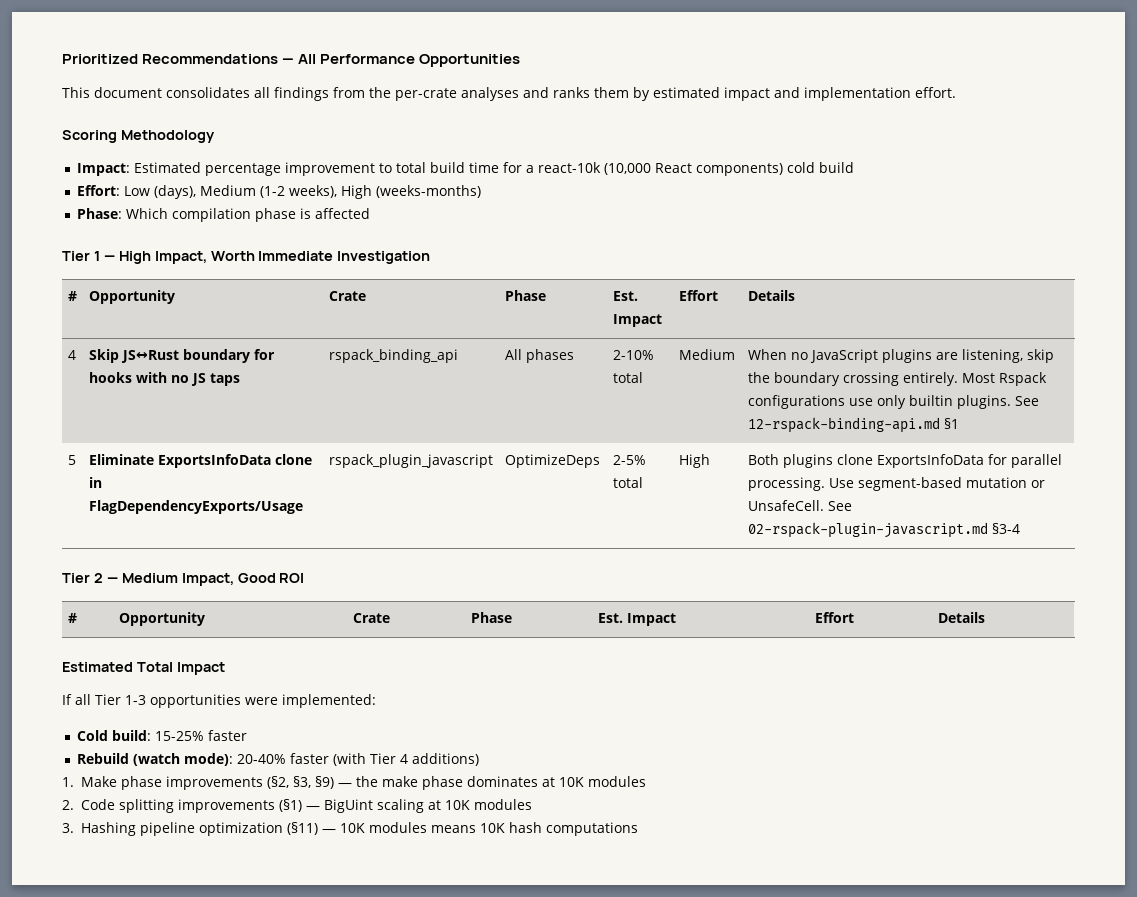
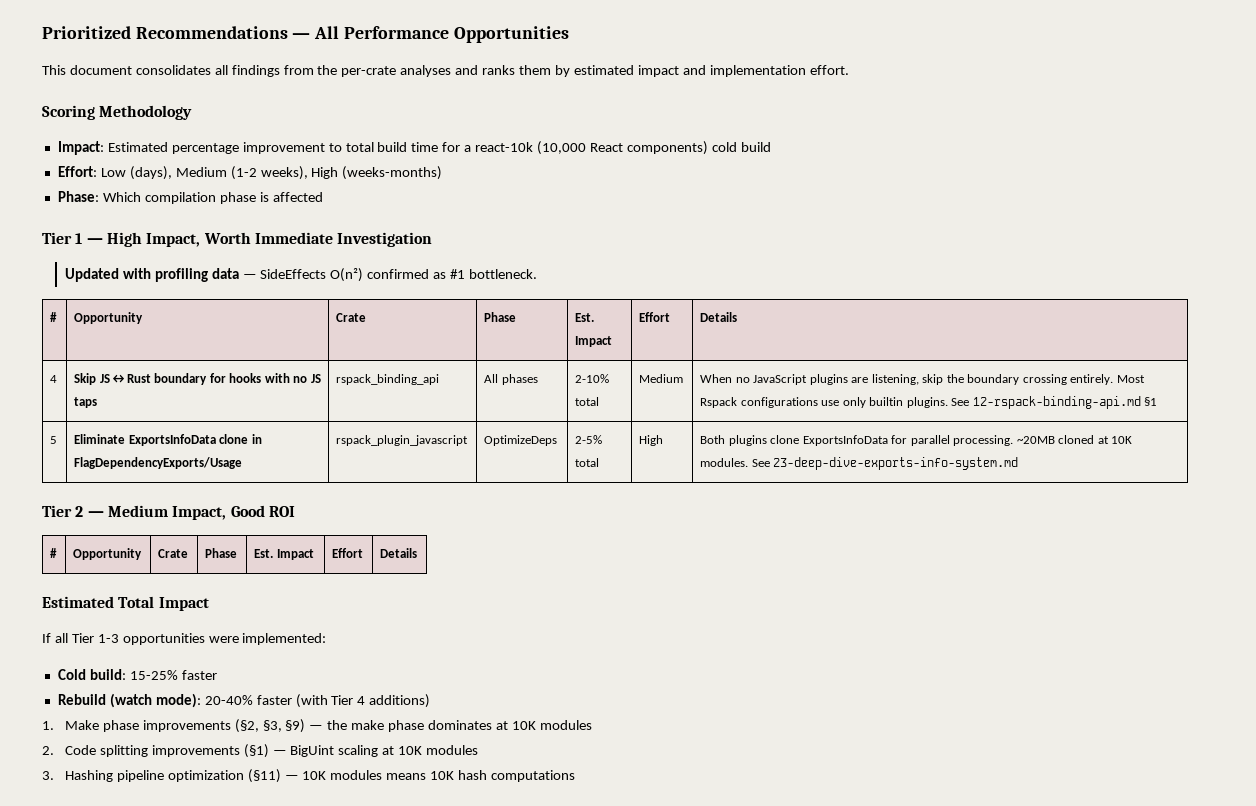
(431, 257) none -> [64,268,537,282] // Updated with profiling data — SideEffects O(n²) confirmed as #1 bottleneck.
[828,477,1045,491] [747,500,852,511] [747,522,1020,538] Use segment-based mutation or UnsafeCell. See 02-rspack-plugin-javascript.md §3-4 -> [1016,435,1133,444] [700,457,1019,470] ~20MB cloned at 10K modules. See 23-deep-dive-exports-info-system.md

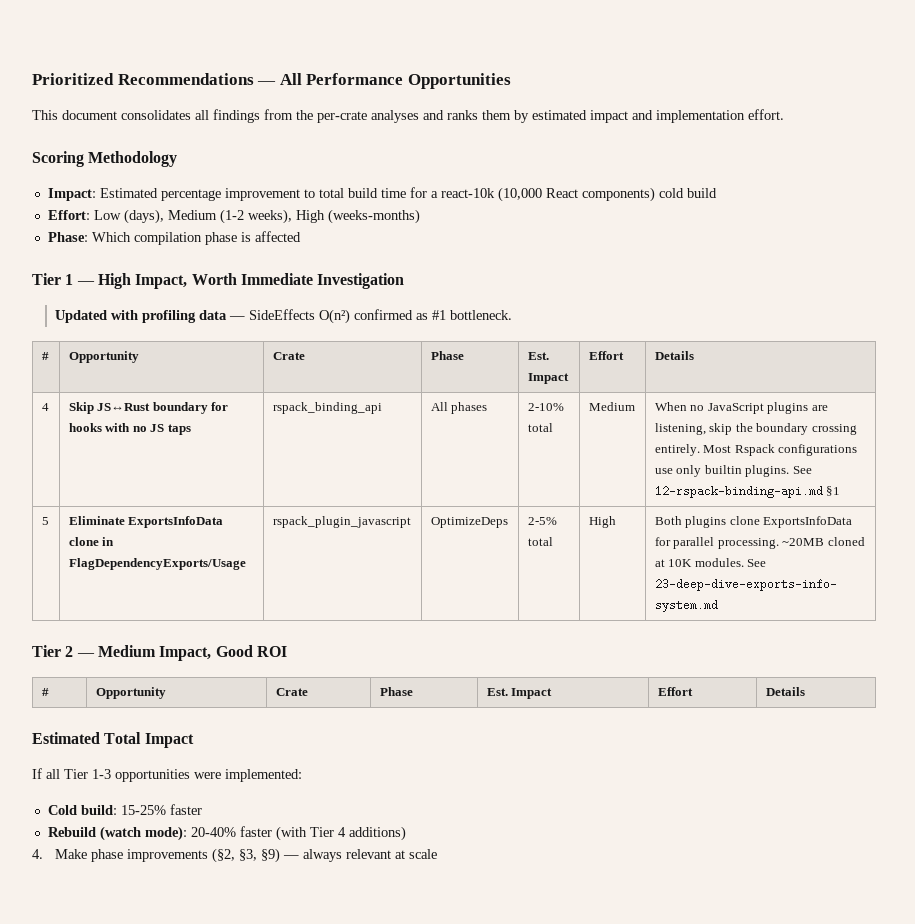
[42,721,54,730] 1. -> [32,849,43,859] 4.
[327,720,592,732] [42,744,479,758] [42,769,575,783] the make phase dominates at 10K modules // 2. Code splitting improvements (§1) — BigUint scaling at 10K modules // 3. Hashing pipeline optimization (§11) — 10K modules means 10K hash computations -> [303,849,438,862] always relevant at scale

